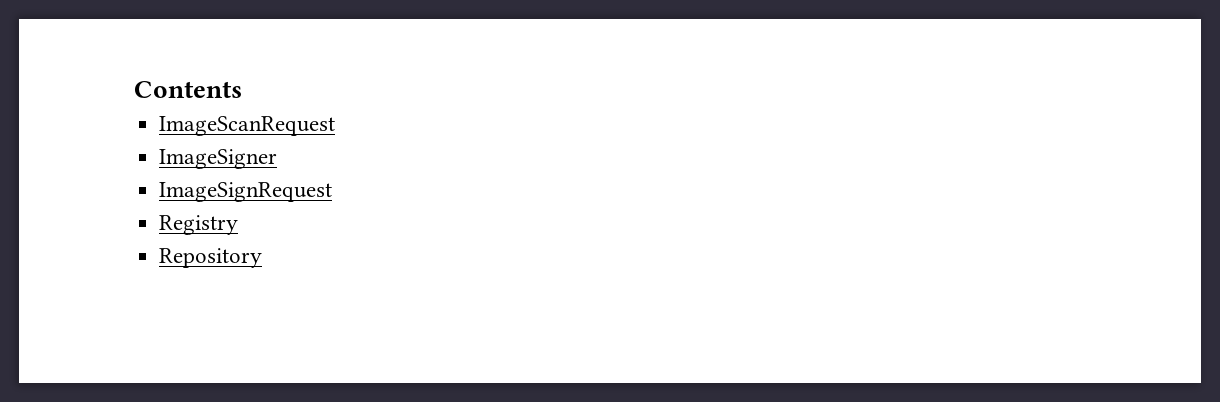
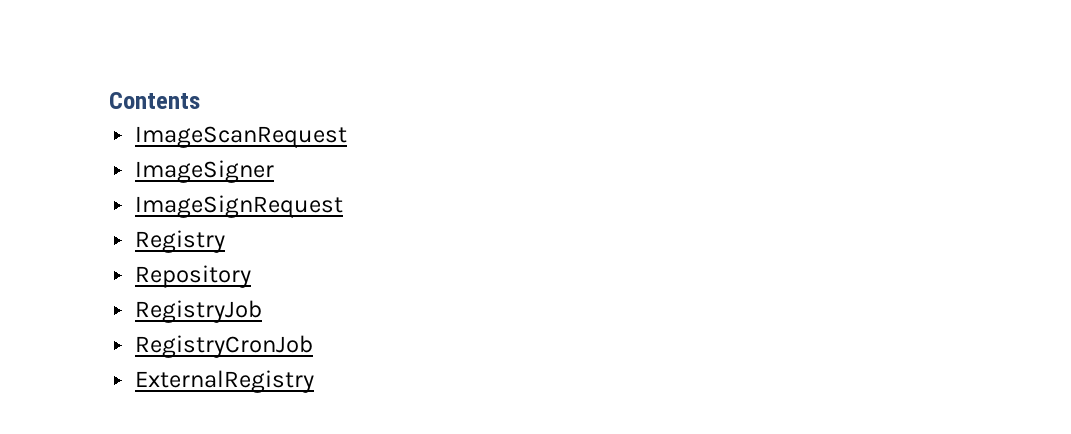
(263, 258) none -> [135,300,263,323] [135,335,314,358] [135,370,315,393] // RegistryJob // RegistryCronJob // ExternalRegistry

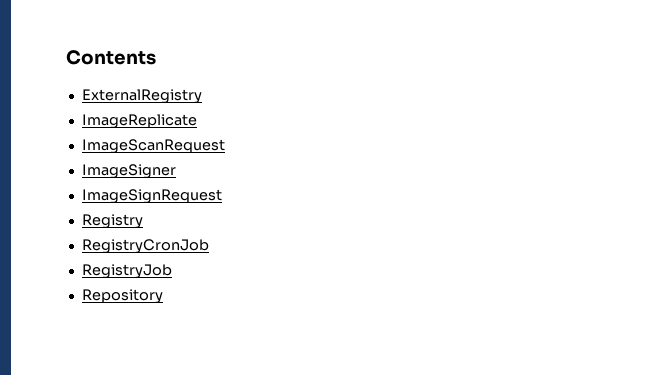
(200, 100) none -> [81,89,202,104] [81,114,197,129] // ExternalRegistry // ImageReplicate
[135,265,252,288] Repository -> [81,239,209,254] RegistryCronJob
[135,335,314,358] [135,370,315,393] RegistryCronJob // ExternalRegistry -> [81,289,163,304] Repository

